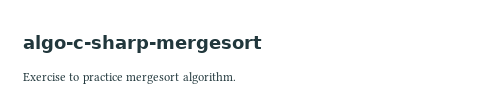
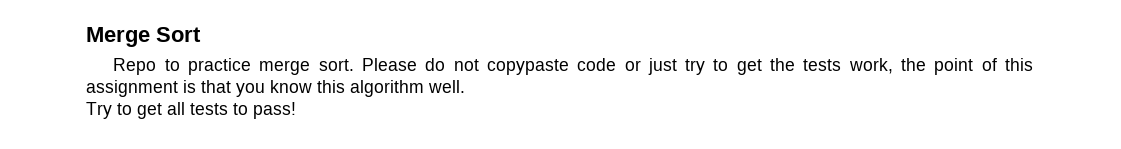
[23,35,262,53] [23,72,236,84] algo-c-sharp-mergesort // Exercise to practice mergesort algorithm. -> [86,27,201,47] [113,58,1033,75] [86,80,465,97] [86,102,296,119] Merge Sort // Repo to practice merge sort. Please do not copypaste code or just try to get the tests work, the point of this assignment is that you know this algorithm well. // Try to get all tests to pass!

